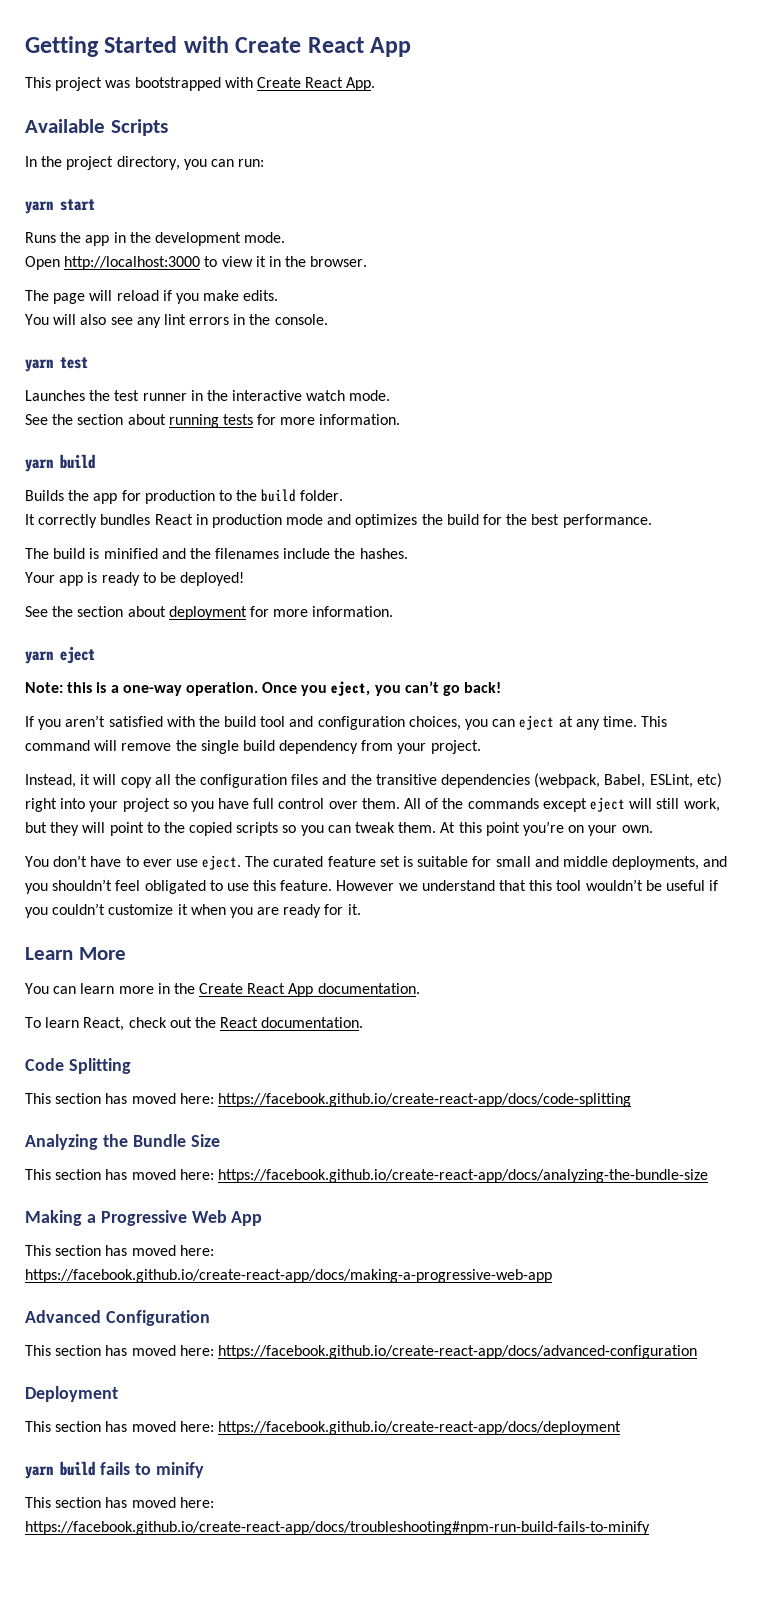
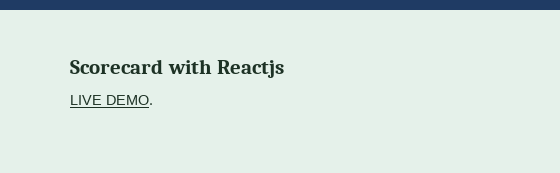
[25,36,412,57] [25,77,376,91] [25,119,168,136] [25,156,265,170] [25,199,95,214] [25,232,286,246] [25,256,368,270] [25,290,279,304] [25,314,328,328] [25,357,88,372] [25,390,391,401] [25,414,401,428] [25,454,95,472] [25,489,344,504] [25,514,652,528] [25,548,408,559] [25,572,245,586] [25,606,394,620] [25,646,95,664] [25,681,502,696] [25,715,668,730] [25,740,481,754] [25,773,722,788] [25,797,720,812] [25,821,653,836] [25,855,728,870] [25,879,719,894] [25,903,361,918] [25,947,126,960] [25,983,420,997] [25,1017,364,1031] [25,1058,131,1074] [25,1093,631,1107] [25,1134,220,1150] [25,1169,708,1183] [25,1210,263,1226] [25,1245,214,1256] [25,1269,552,1283] [25,1310,210,1326] [25,1345,697,1359] [25,1386,118,1402] [25,1421,621,1435] [25,1461,204,1479] [25,1497,214,1508] [25,1521,650,1535] Getting Started with Create React App // This project was bootstrapped with Create React App. // Available Scripts // In the project directory, you can run: // yarn start // Runs the app in the development mode. // Open http://localhost:3000 to view it in the browser. // The page will reload if you make edits. // You will also see any lint errors in the console. // yarn test // Launches the test runner in the interactive watch mode. // See the section about running tests for more information. // yarn build // Builds the app for production to the build folder. // It correctly bundles React in production mode and optimizes the build for the best performance. // The build is minified and the filenames include the hashes. // Your app is ready to be deployed! // See the section about deployment for more information. // yarn eject // Note: this is a one-way operation. Once you eject, you can’t go back! // If you aren’t satisfied with the build tool and configuration choices, you can eject at any time. This command will remove the single build dependency from your project. // Instead, it will copy all the configuration files and the transitive dependencies (webpack, Babel, ESLint, etc) right into your project so you have full control over them. All of the commands except eject will still work, but they will point to the copied scripts so you can tweak them. At this point you’re on your own. // You don’t have to ever use eject. The curated feature set is suitable for small and middle deployments, and you shouldn’t feel obligated to use this feature. However we understand that this tool wouldn’t be useful if you couldn’t customize it when you are ready for it. // Learn More // You can learn more in the Create React App documentation. // To learn React, check out the React documentation. // Code Splitting // This section has moved here: https://facebook.github.io/create-react-app/docs/code-splitting // Analyzing the Bundle Size // This section has moved here: https://facebook.github.io/create-react-app/docs/analyzing-the-bundle-size // Making a Progressive Web App // This section has moved here: https://facebook.github.io/create-react-app/docs/making-a-progressive-web-app // Advanced Configuration // This section has moved here: https://facebook.github.io/create-react-app/docs/advanced-configuration // Deployment // This section has moved here: https://facebook.github.io/create-react-app/docs/deployment // yarn build fails to minify // This section has moved here: https://facebook.github.io/create-react-app/docs/troubleshooting#npm-run-build-fails-to-minify -> [70,59,285,78] [70,95,153,105] Scorecard with Reactjs // LIVE DEMO.

